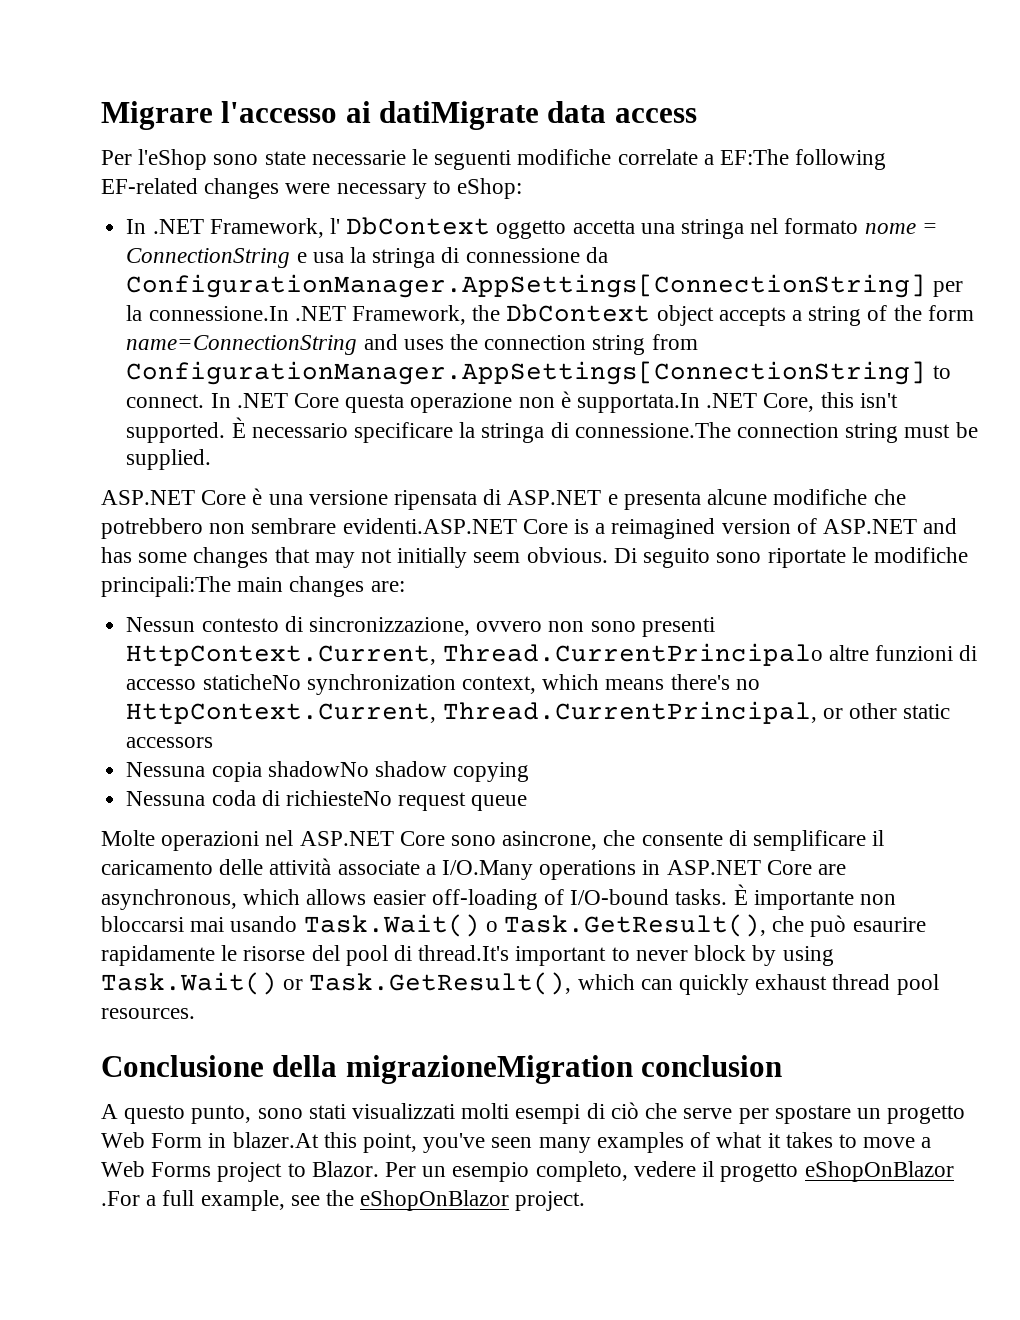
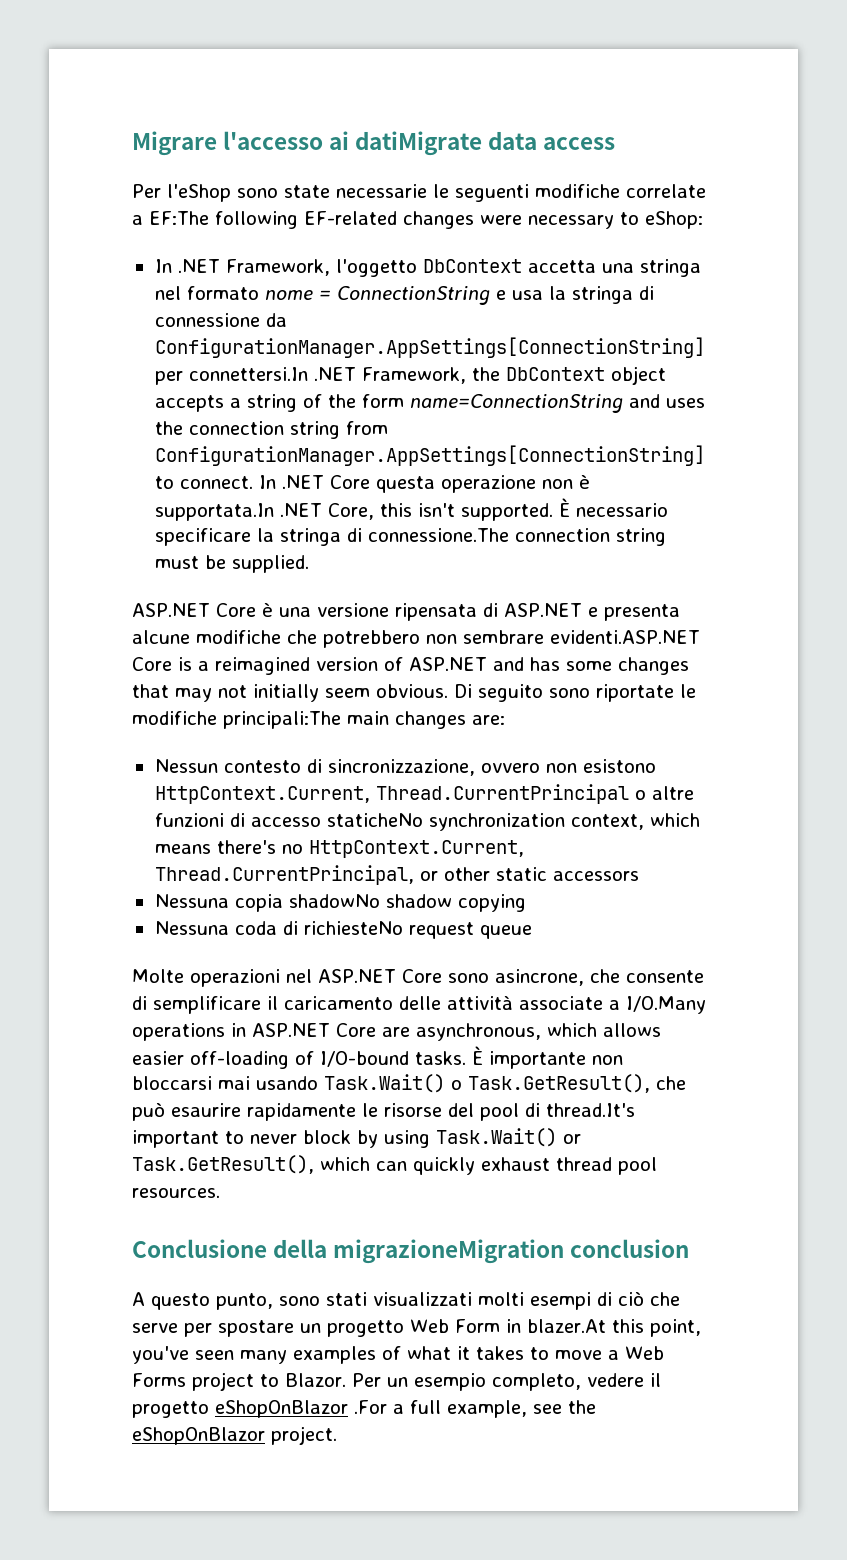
[329,217,567,239] l' DbContext oggetto -> [335,259,522,277] l'oggetto DbContext
[126,305,289,321] la connessione.In -> [188,367,308,381] connettersi.In
[590,617,715,637] [126,643,823,666] sono presenti HttpContext.Current, Thread.CurrentPrincipalo -> [582,759,656,773] [154,784,646,804] esistono HttpContext.Current, Thread.CurrentPrincipal o

